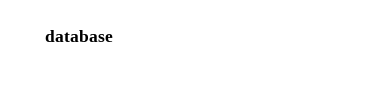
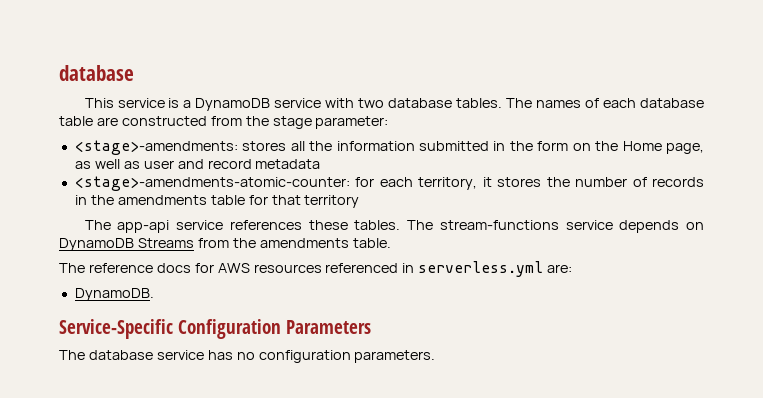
[45,30,113,42] database -> [59,65,134,81] [84,98,704,111] [59,116,389,129] [74,140,705,155] [74,159,321,169] [74,176,704,191] [74,195,360,208] [84,220,705,233] [59,238,391,251] [59,261,573,277] [74,288,154,301] [59,319,371,339] [59,350,436,363] database // This service is a DynamoDB service with two database tables. The names of each database table are constructed from the stage parameter: // <stage>-amendments: stores all the information submitted in the form on the Home page, as well as user and record metadata // <stage>-amendments-atomic-counter: for each territory, it stores the number of records in the amendments table for that territory // The app-api service references these tables. The stream-functions service depends on DynamoDB Streams from the amendments table. // The reference docs for AWS resources referenced in serverless.yml are: // DynamoDB. // Service-Specific Configuration Parameters // The database service has no configuration parameters.

